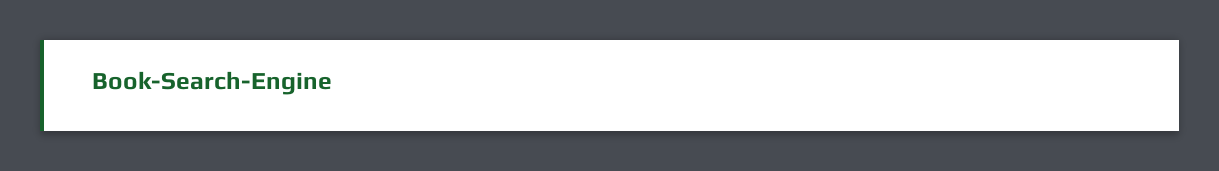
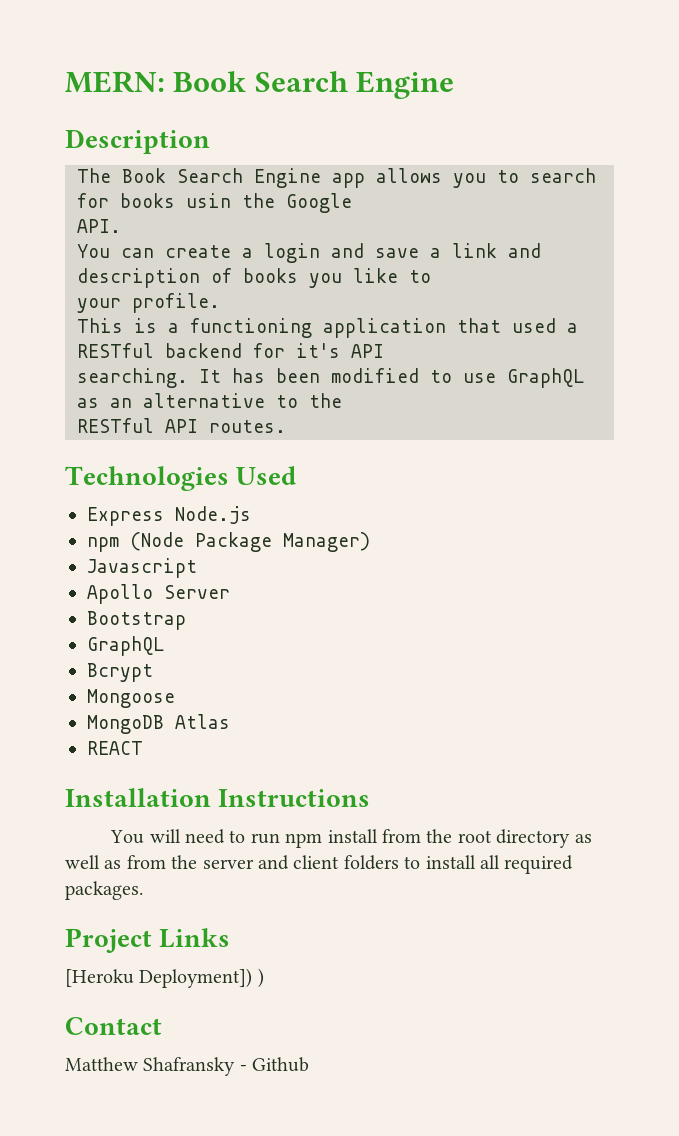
[92,71,332,95] Book-Search-Engine -> [65,71,455,99] [65,129,210,154] [77,168,596,188] [77,193,352,213] [77,219,121,233] [77,243,541,263] [77,268,431,288] [77,293,220,313] [77,318,578,338] [77,343,384,358] [77,368,584,388] [77,393,342,408] [77,418,286,433] [65,466,297,491] [87,506,251,526] [87,532,370,552] [87,558,197,578] [87,584,230,604] [87,611,186,630] [87,636,164,656] [87,663,153,682] [87,689,175,708] [87,714,230,734] [87,741,143,755] [65,788,371,807] [110,829,592,848] [65,855,574,874] [65,881,143,900] [65,928,231,953] [65,968,264,988] [65,1017,162,1035] [65,1057,310,1076] MERN: Book Search Engine // Description // The Book Search Engine app allows you to search for books usin the Google // API. // You can create a login and save a link and description of books you like to // your profile. // This is a functioning application that used a RESTful backend for it's API // searching. It has been modified to use GraphQL as an alternative to the // RESTful API routes. // Technologies Used // Express Node.js // npm (Node Package Manager) // Javascript // Apollo Server // Bootstrap // GraphQL // Bcrypt // Mongoose // MongoDB Atlas // REACT // Installation Instructions // You will need to run npm install from the root directory as well as from the server and client folders to install all required packages. // Project Links // [Heroku Deployment]) ) // Contact // Matthew Shafransky - Github

